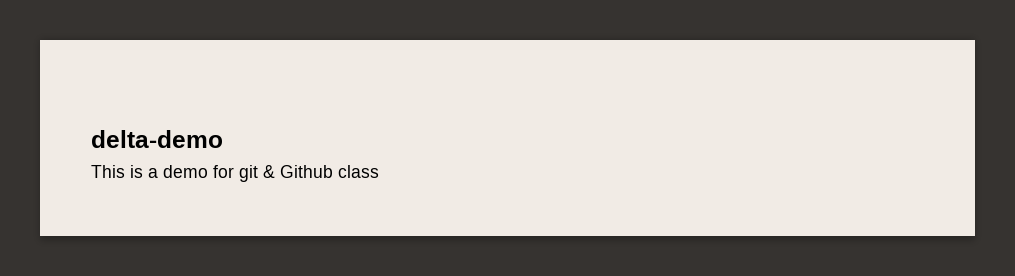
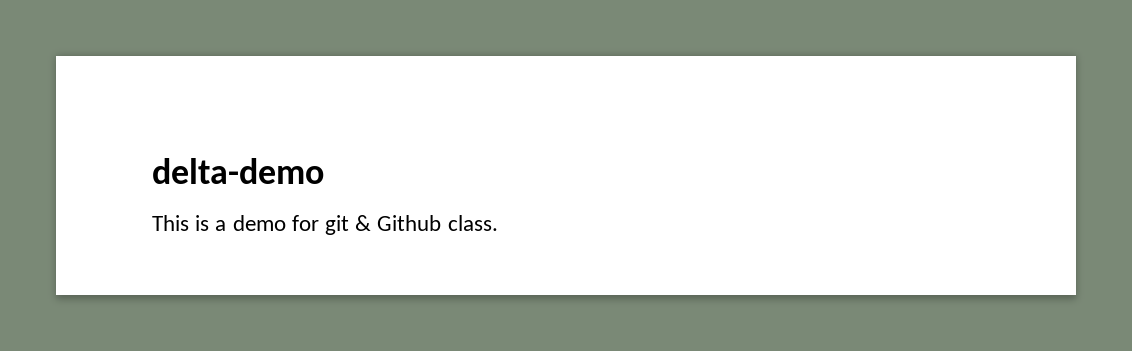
[338,165,379,178] class -> [447,215,498,231] class.

